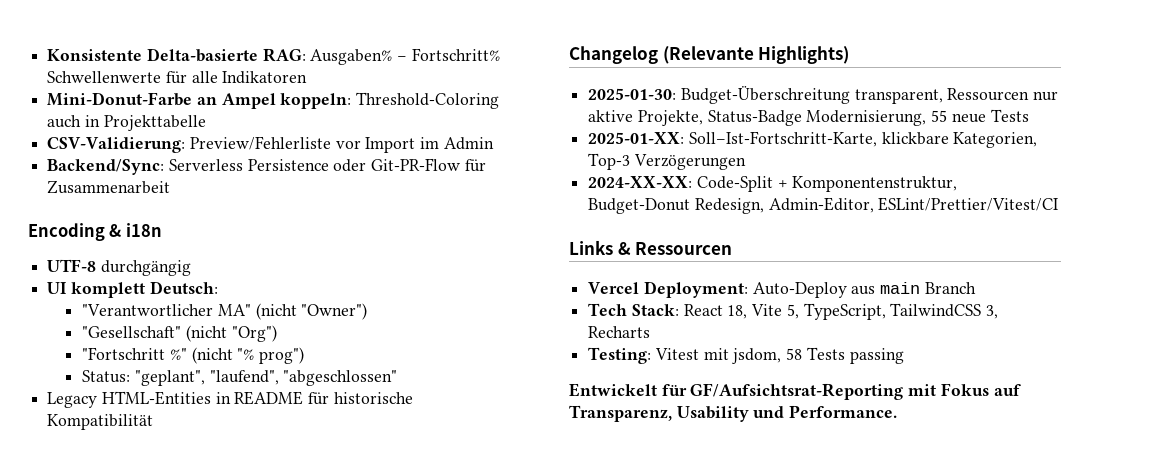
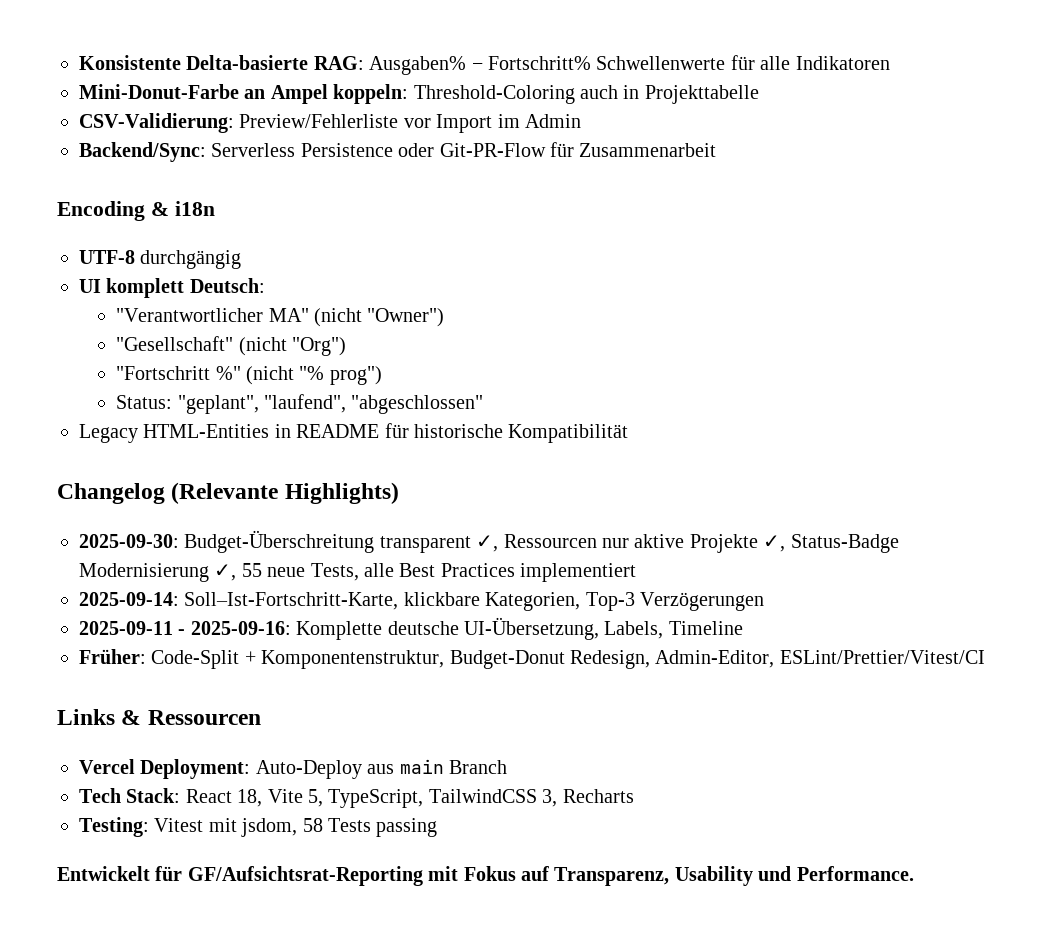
[588,86,1059,104] [588,109,1029,126] [588,132,685,144] 2025-01-30: Budget-Überschreitung transparent, Ressourcen nur aktive Projekte, Status-Badge Modernisierung, 55 neue Tests // 2025-01-XX: -> [79,530,899,553] [79,563,637,582] [79,592,179,606] 2025-09-30: Budget-Überschreitung transparent ✓, Ressourcen nur aktive Projekte ✓, Status-Badge Modernisierung ✓, 55 neue Tests, alle Best Practices implementiert // 2025-09-14:
[588,176,693,188] 2024-XX-XX: -> [79,617,743,640] [79,649,146,664] 2025-09-11 - 2025-09-16: Komplette deutsche UI-Übersetzung, Labels, Timeline // Früher:

